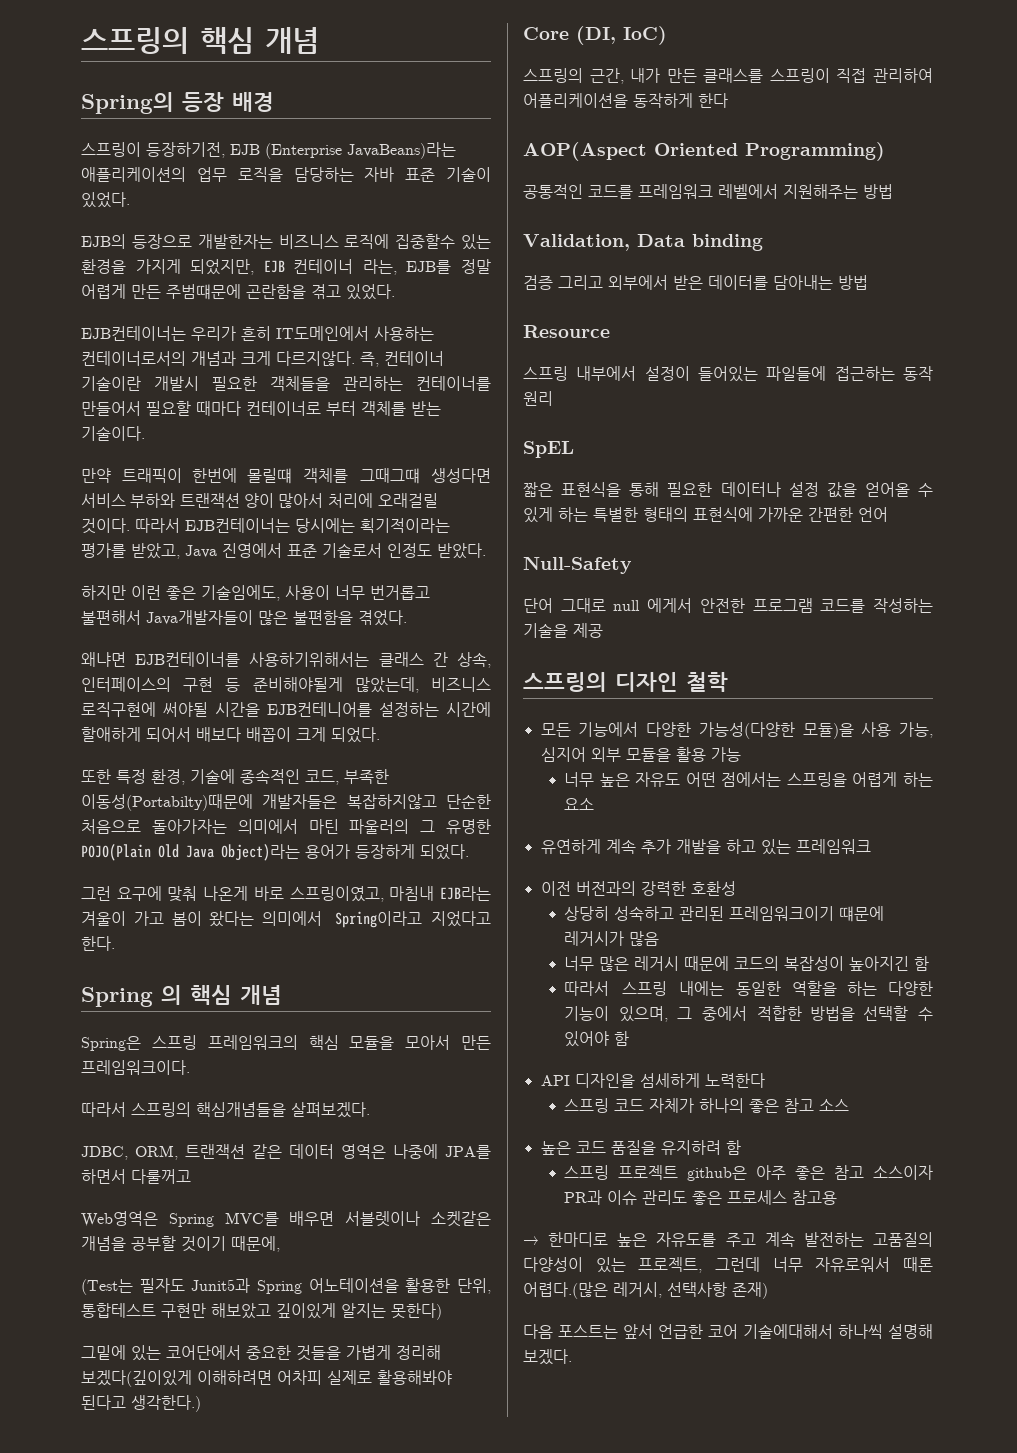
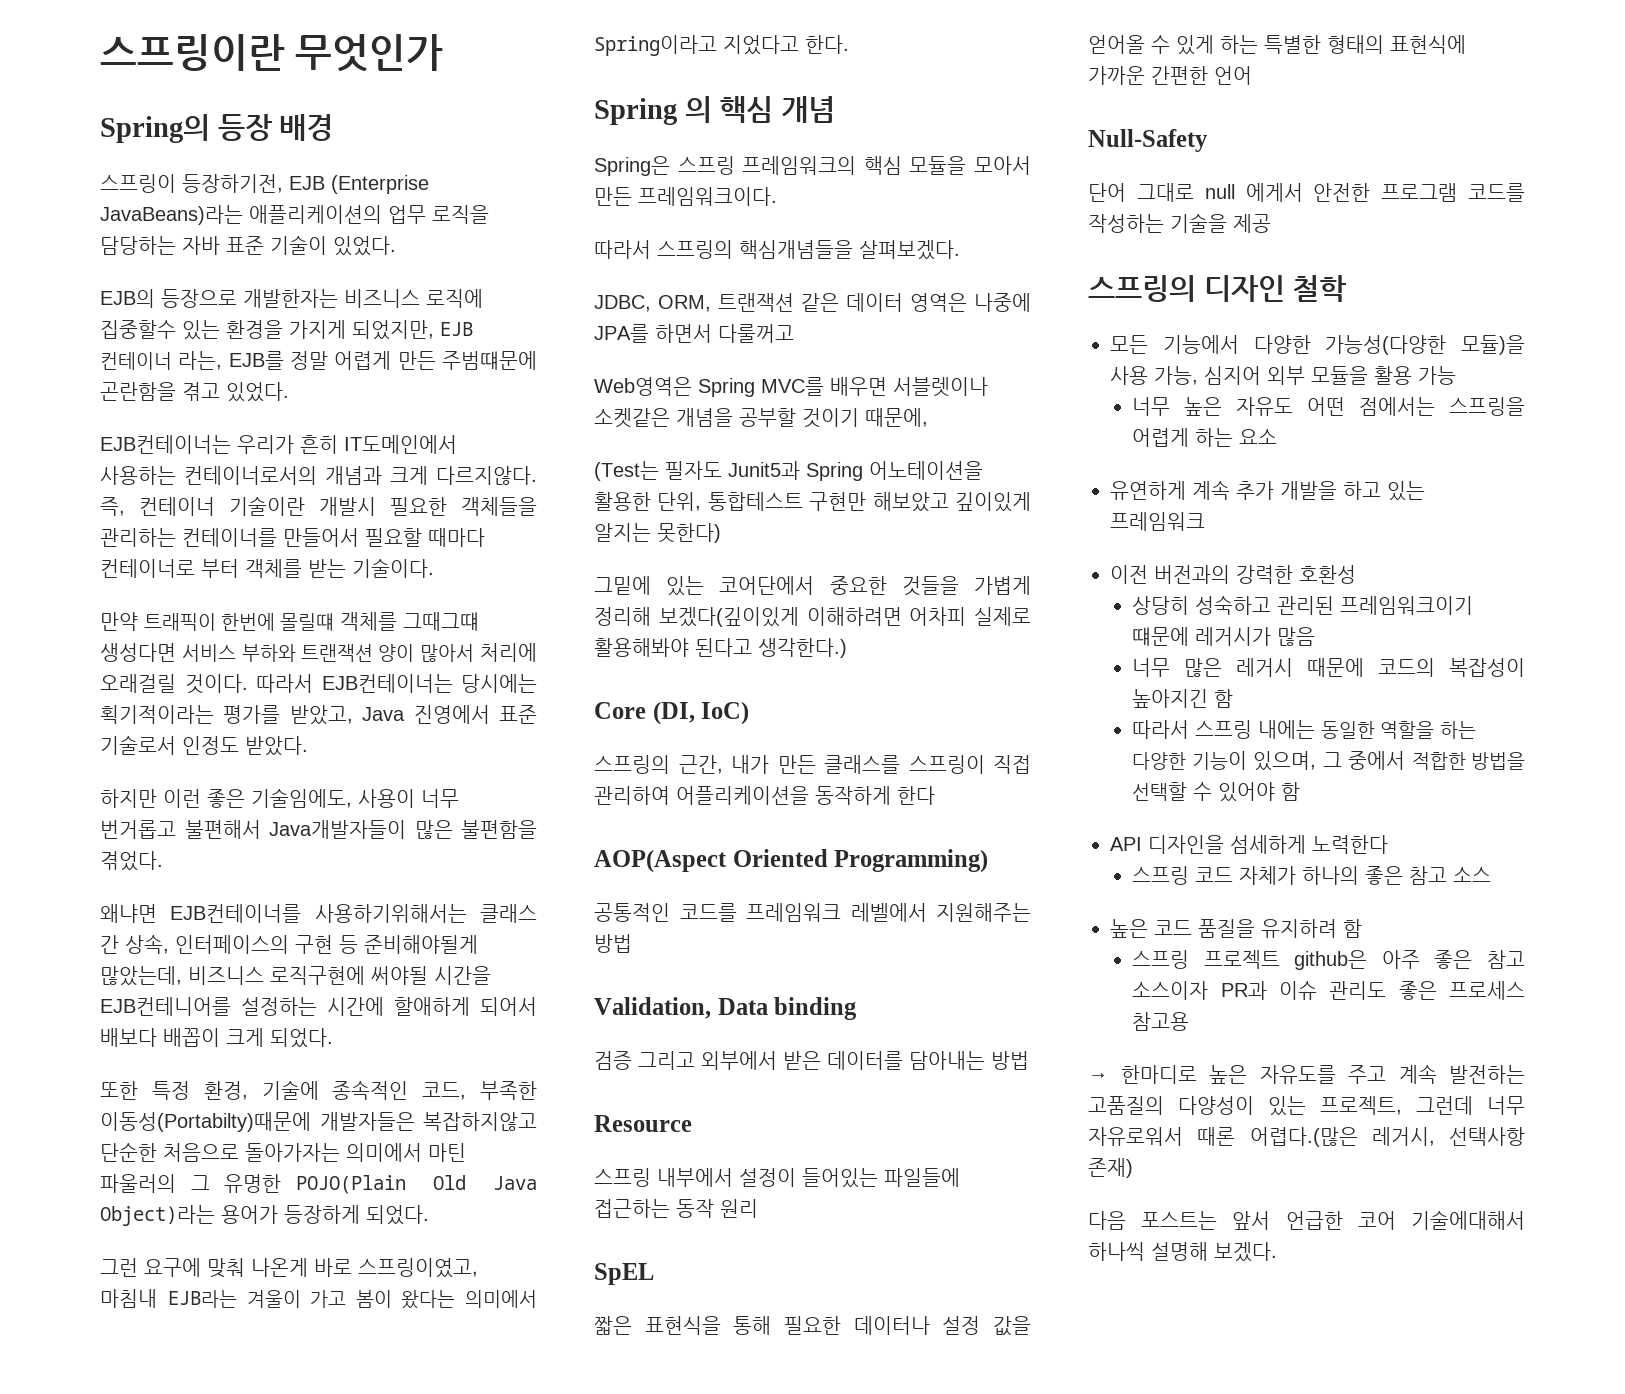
[81,27,319,54] 스프링의 핵심 개념 -> [100,34,444,72] 스프링이란 무엇인가

